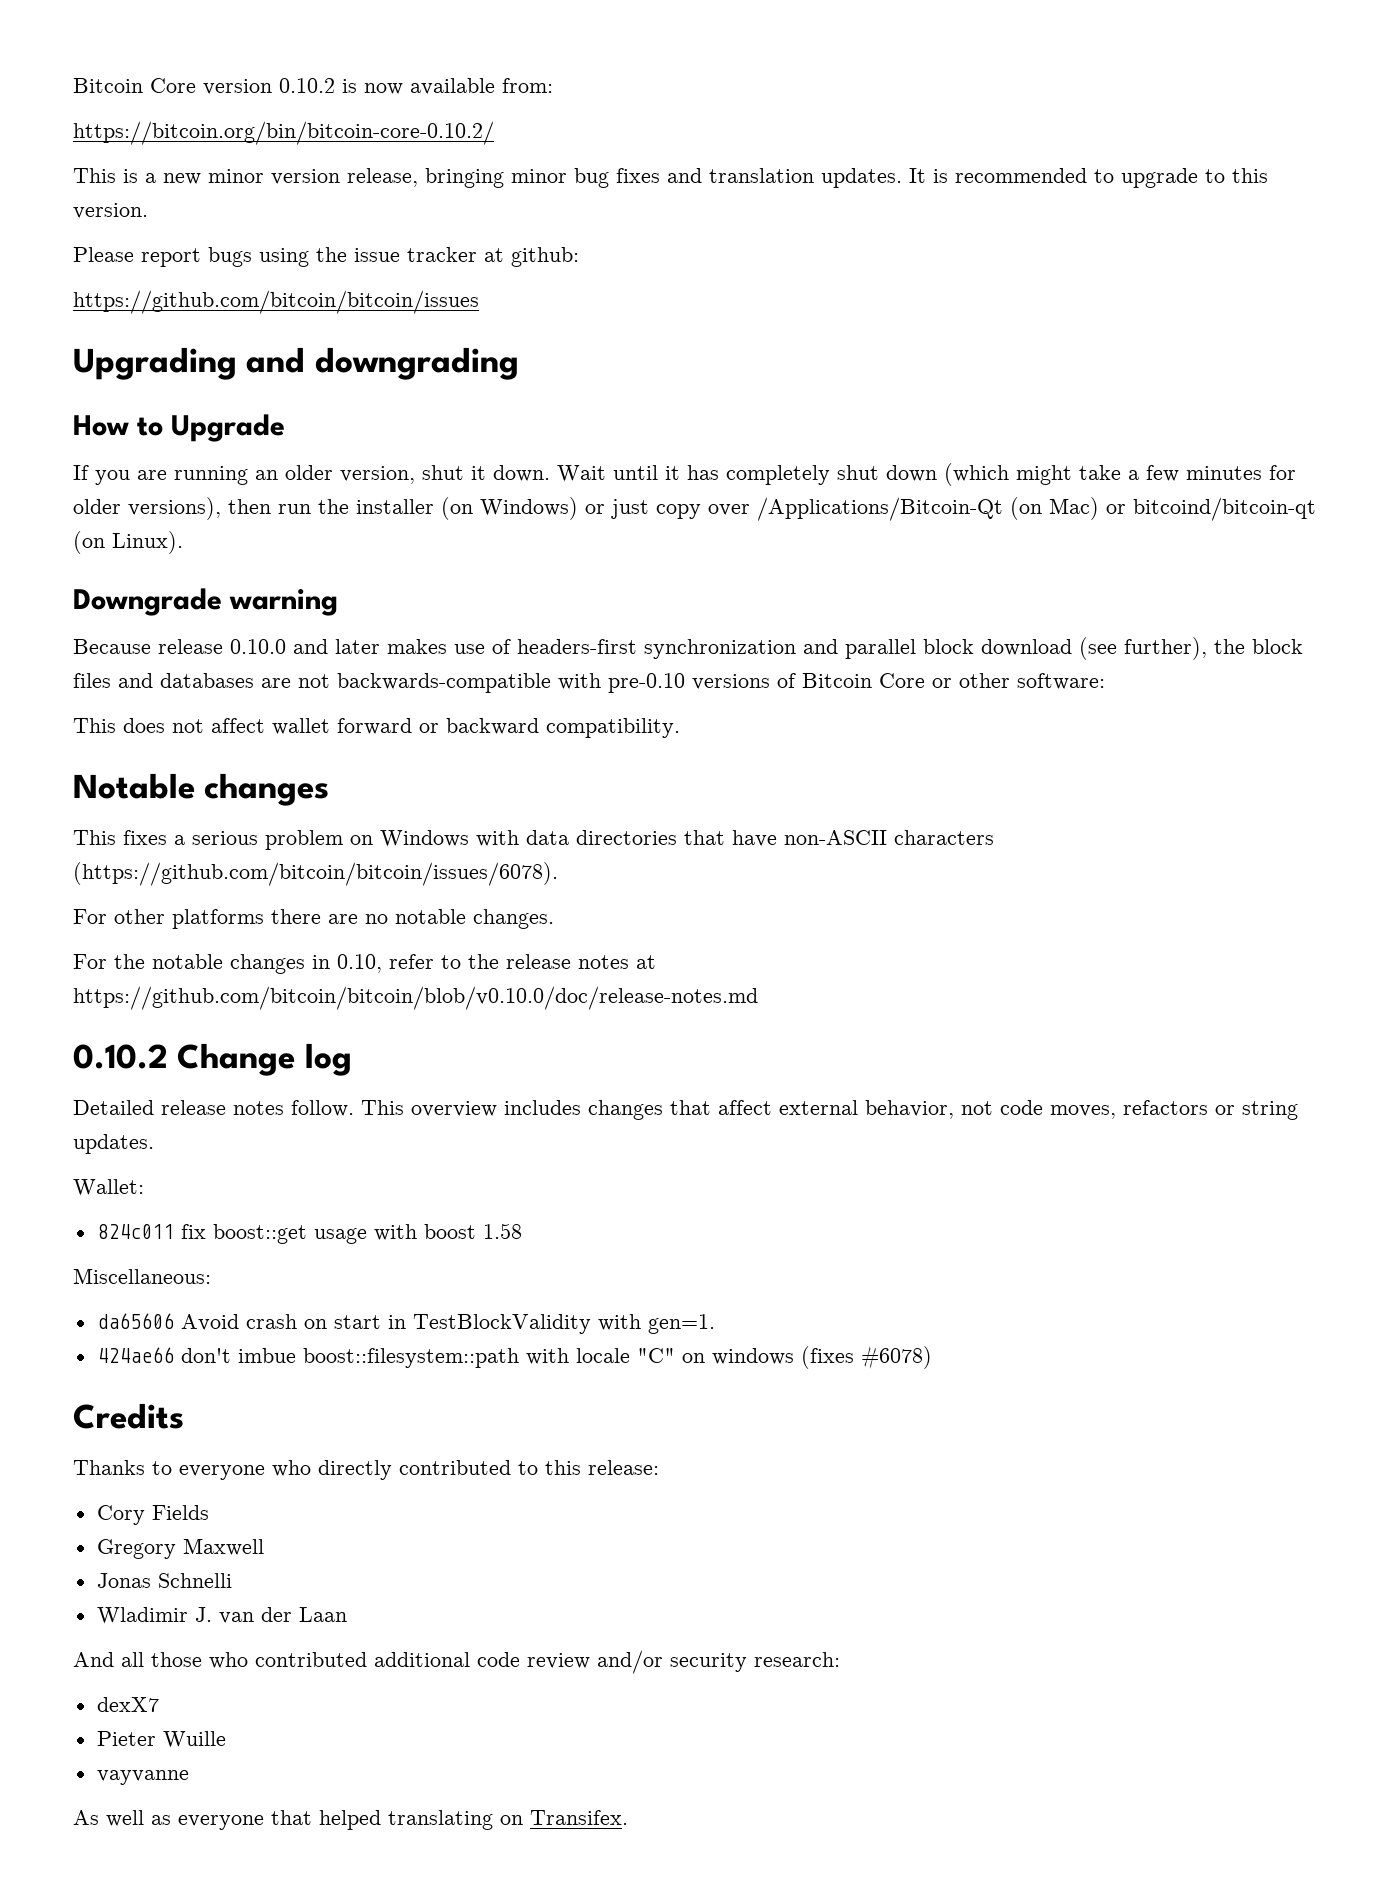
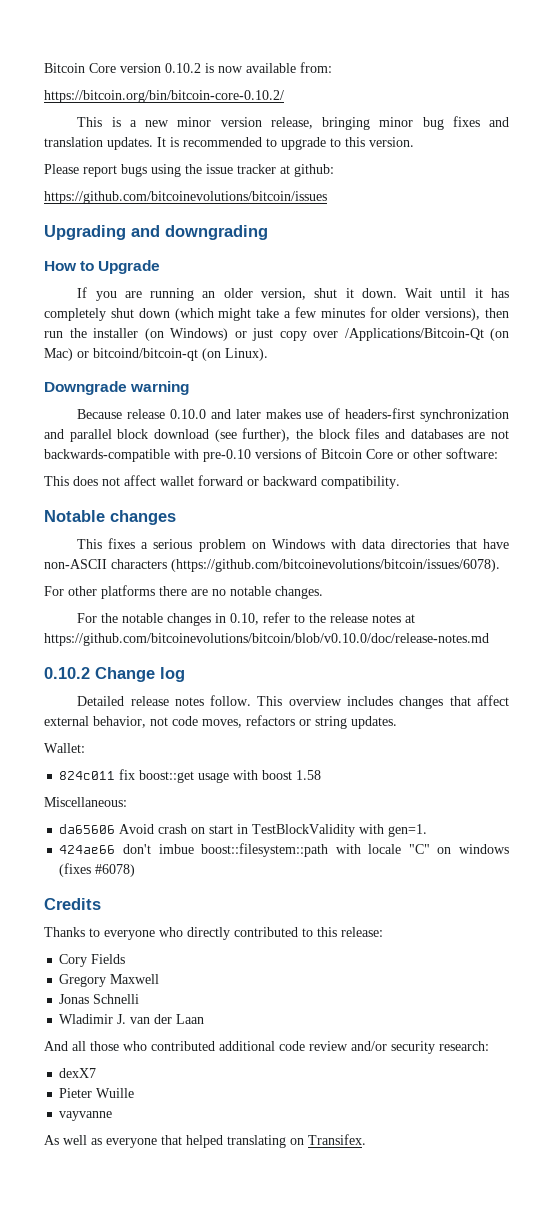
[73,290,479,314] https://github.com/bitcoin/bitcoin/issues -> [44,191,327,204] https://github.com/bitcoinevolutions/bitcoin/issues
[73,862,558,886] (https://github.com/bitcoin/bitcoin/issues/6078). -> [171,559,500,572] (https://github.com/bitcoinevolutions/bitcoin/issues/6078).
[73,986,758,1010] https://github.com/bitcoin/bitcoin/blob/v0.10.0/doc/release-notes.md -> [44,633,489,646] https://github.com/bitcoinevolutions/bitcoin/blob/v0.10.0/doc/release-notes.md

